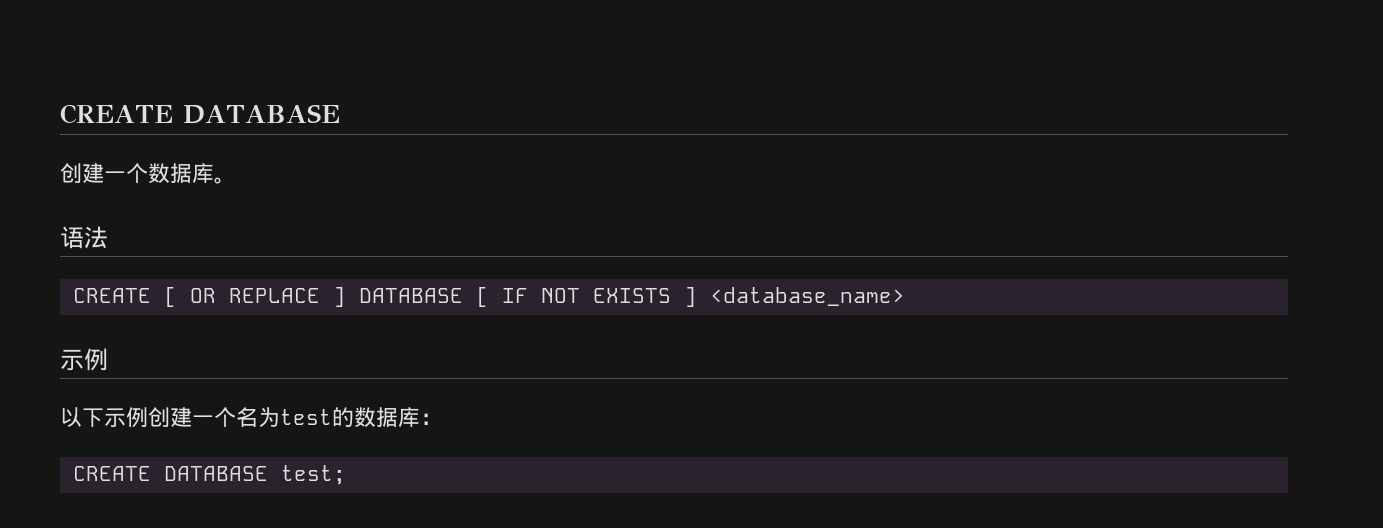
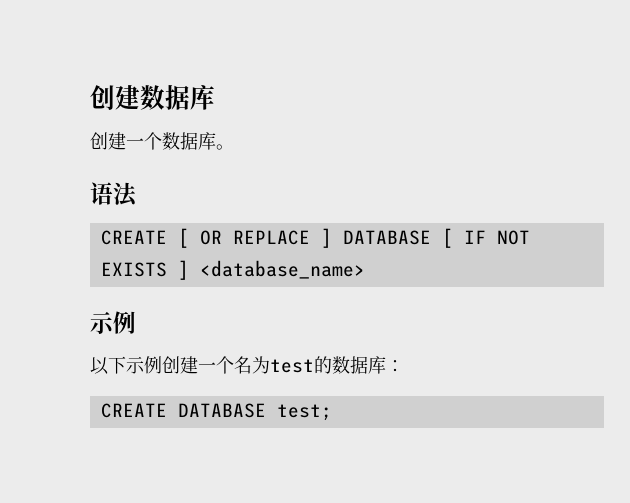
[60,104,340,124] CREATE DATABASE -> [90,84,215,110] 创建数据库

